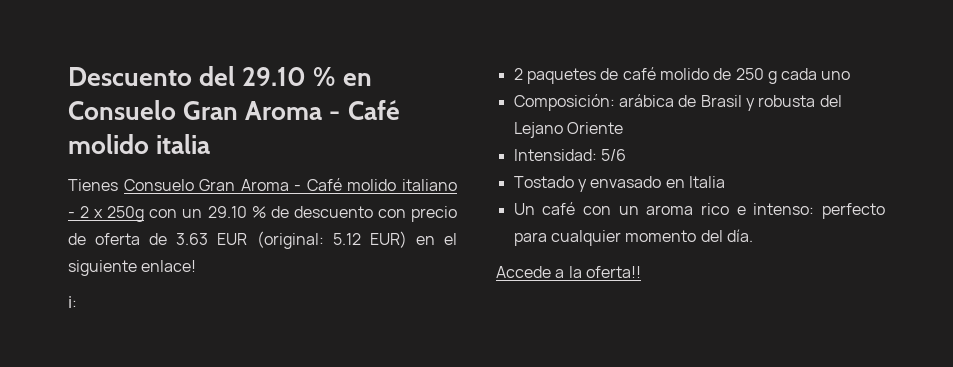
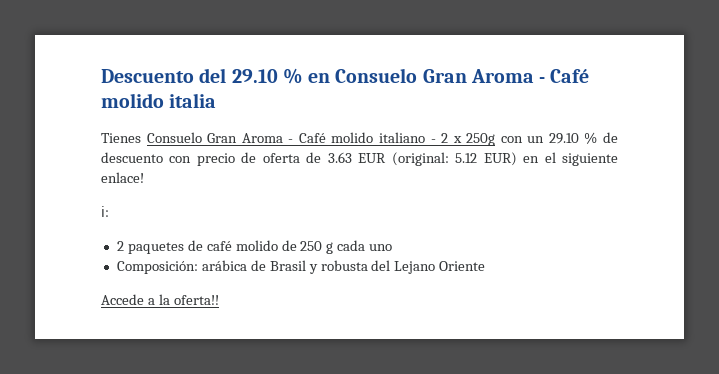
[513,149,626,161] [513,176,725,192] [513,202,885,219] [513,229,753,246] // Intensidad: 5/6 // Tostado y envasado en Italia // Un café con un aroma rico e intenso: perfecto para cualquier momento del día. -> (486, 266) none

